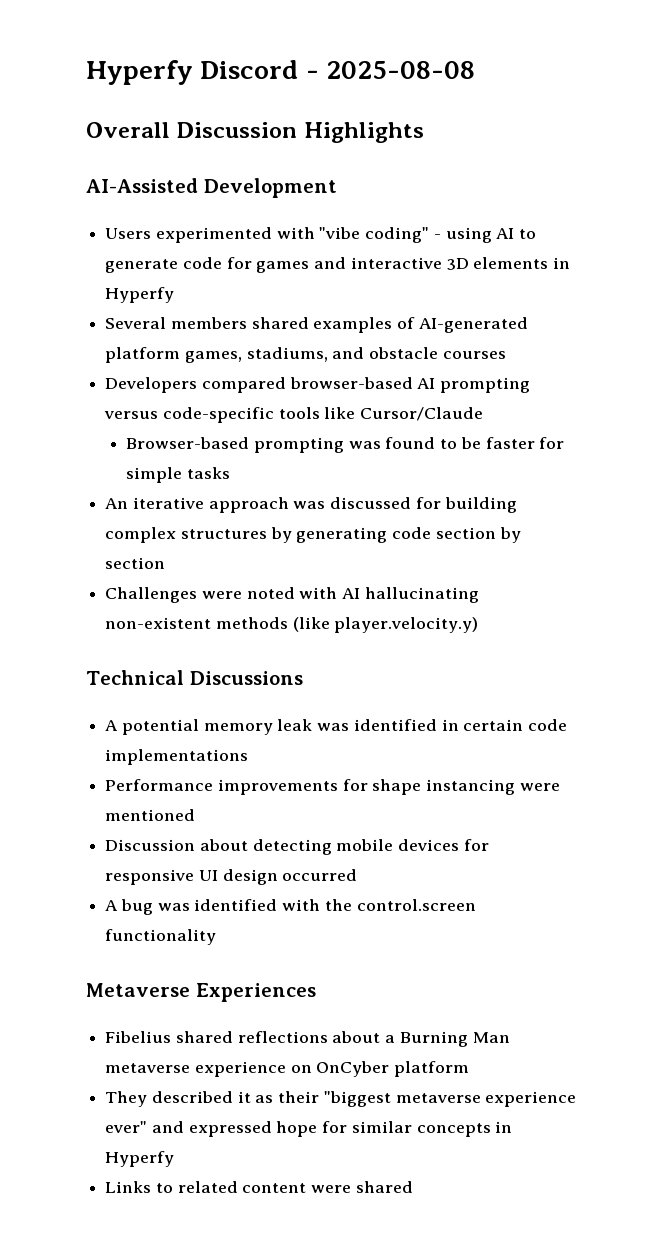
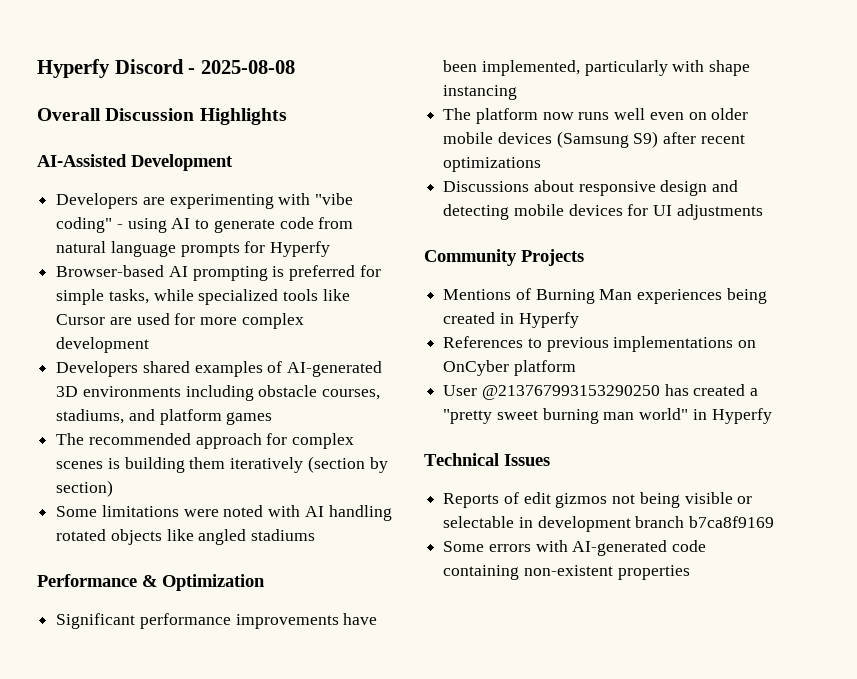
[105,227,272,243] Users experimented -> [56,193,274,209] Developers are experimenting
[226,257,571,273] [105,287,175,303] [105,317,528,333] [105,347,506,363] [105,377,531,393] [104,407,484,423] [126,437,565,453] [126,467,231,483] [105,497,517,513] [105,527,521,543] [105,557,166,569] [105,587,479,603] [105,617,479,633] [86,670,303,685] [105,719,568,735] [105,749,249,765] [105,779,560,795] [105,809,196,821] [105,839,489,855] [105,869,358,885] [105,899,476,915] [105,929,217,945] [86,983,316,1002] [105,1031,510,1047] [105,1061,470,1077] [105,1091,577,1107] [105,1121,513,1137] [105,1151,175,1167] [105,1181,413,1193] for games and interactive 3D elements in Hyperfy // Several members shared examples of AI-generated platform games, stadiums, and obstacle courses // Developers compared browser-based AI prompting versus code-specific tools like Cursor/Claude // Browser-based prompting was found to be faster for simple tasks // An iterative approach was discussed for building complex structures by generating code section by section // Challenges were noted with AI hallucinating non-existent methods (like player.velocity.y) // Technical Discussions // A potential memory leak was identified in certain code implementations // Performance improvements for shape instancing were mentioned // Discussion about detecting mobile devices for responsive UI design occurred // A bug was identified with the control.screen functionality // Metaverse Experiences // Fibelius shared reflections about a Burning Man metaverse experience on OnCyber platform // They described it as their "biggest metaverse experience ever" and expressed hope for similar concepts in Hyperfy // Links to related content were shared -> [318,217,354,229] [56,241,331,257] [56,265,381,281] [56,289,350,305] [56,313,304,329] [56,337,150,353] [56,361,383,377] [56,385,381,401] [56,409,273,425] [56,433,355,449] [56,456,388,473] [56,480,114,497] [56,505,392,521] [56,529,316,545] [37,574,265,591] [56,613,378,629] [443,60,751,76] [443,85,518,100] [443,108,749,124] [443,131,745,148] [443,157,542,172] [443,180,739,196] [443,204,763,220] [424,249,584,266] [443,288,767,304] [443,312,579,328] [443,336,757,352] [443,360,576,376] [443,384,759,400] [443,408,772,424] [424,453,550,466] [443,492,753,508] [443,516,775,532] [443,540,707,556] [443,565,690,580] from natural language prompts for Hyperfy // Browser-based AI prompting is preferred for simple tasks, while specialized tools like Cursor are used for more complex development // Developers shared examples of AI-generated 3D environments including obstacle courses, stadiums, and platform games // The recommended approach for complex scenes is building them iteratively (section by section) // Some limitations were noted with AI handling rotated objects like angled stadiums // Performance & Optimization // Significant performance improvements have been implemented, particularly with shape instancing // The platform now runs well even on older mobile devices (Samsung S9) after recent optimizations // Discussions about responsive design and detecting mobile devices for UI adjustments // Community Projects // Mentions of Burning Man experiences being created in Hyperfy // References to previous implementations on OnCyber platform // User @213767993153290250 has created a "pretty sweet burning man world" in Hyperfy // Technical Issues // Reports of edit gizmos not being visible or selectable in development branch b7ca8f9169 // Some errors with AI-generated code containing non-existent properties

